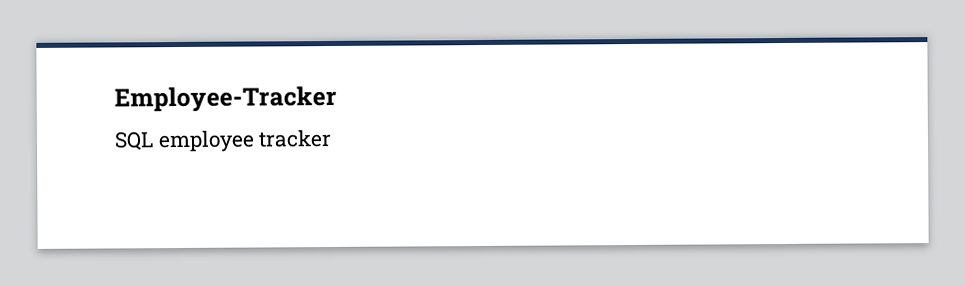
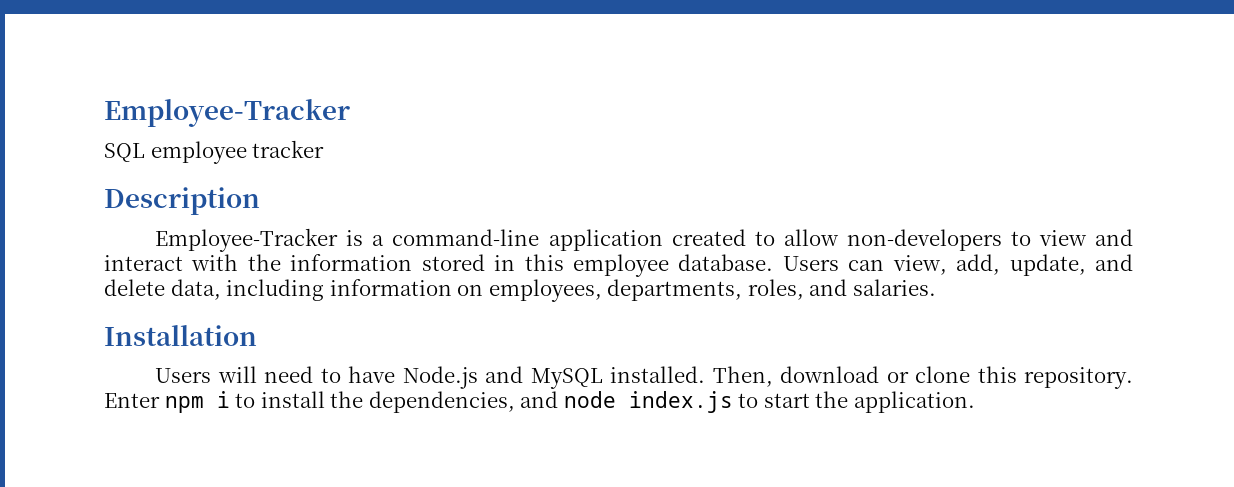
(333, 138) none -> [104,187,260,215] [155,228,1133,252] [104,254,1133,277] [104,279,936,302] [104,325,257,346] [155,366,1133,389] [104,391,975,413] // Description // Employee-Tracker is a command-line application created to allow non-developers to view and interact with the information stored in this employee database. Users can view, add, update, and delete data, including information on employees, departments, roles, and salaries. // Installation // Users will need to have Node.js and MySQL installed. Then, download or clone this repository. Enter npm i to install the dependencies, and node index.js to start the application.

